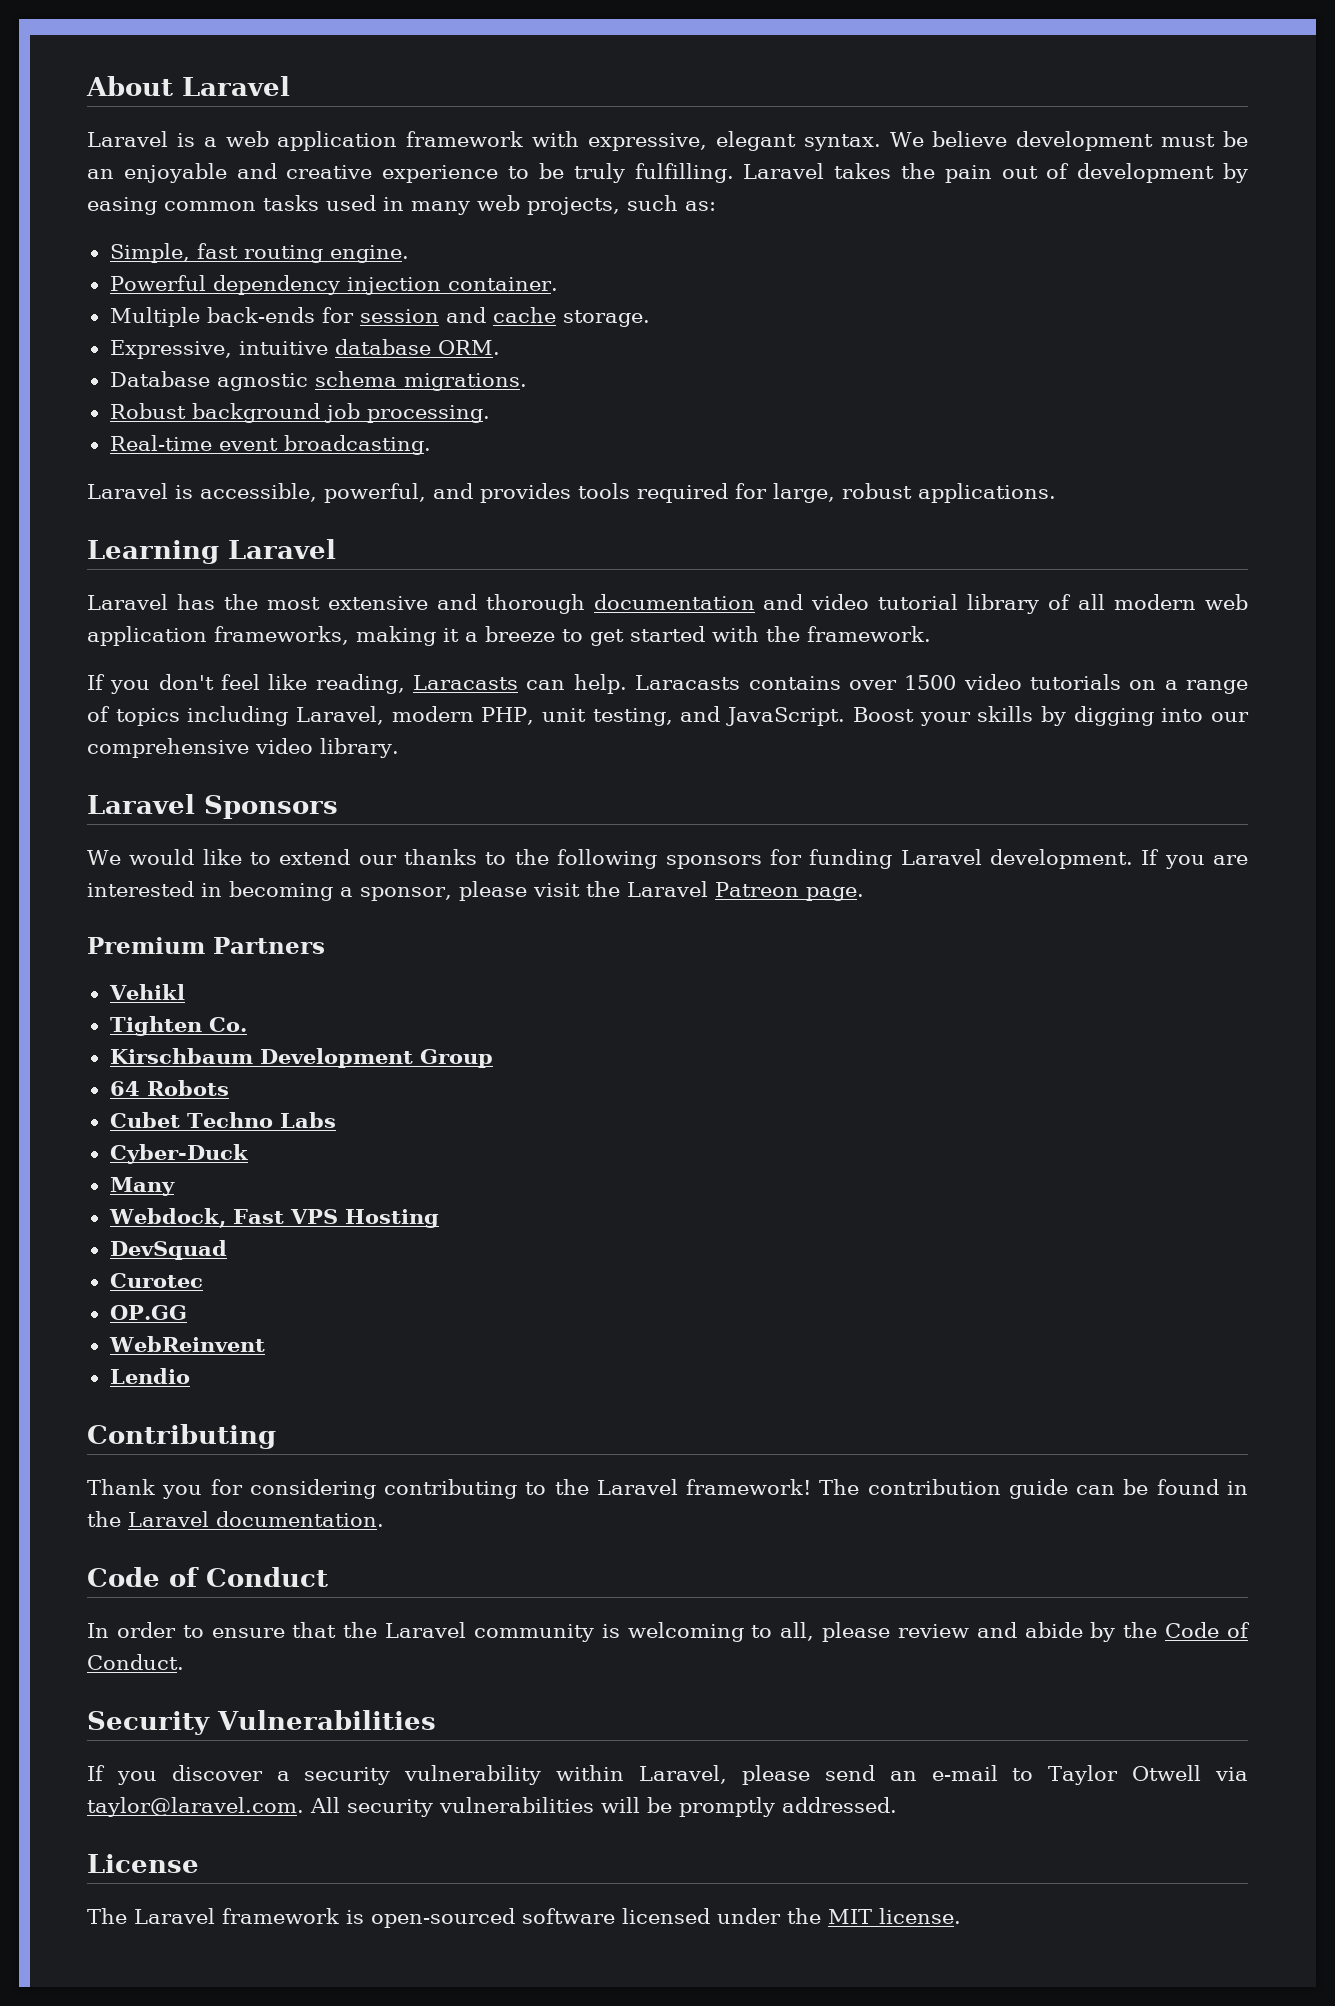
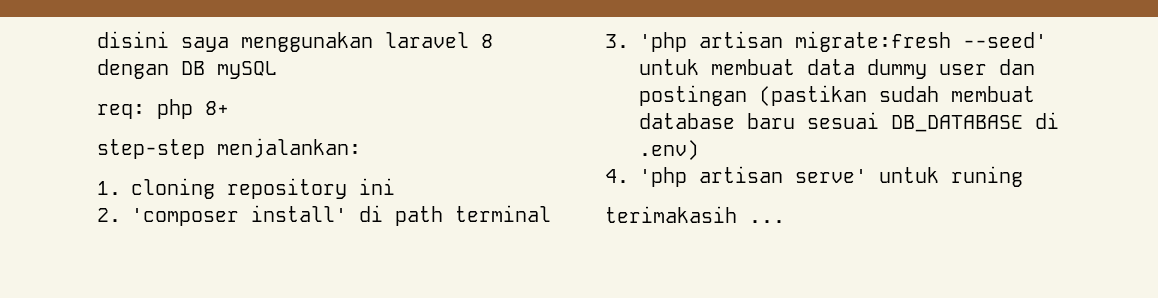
[86,76,290,96] [87,131,1248,151] [87,163,1248,183] [87,195,716,215] [109,243,409,263] [109,275,558,295] [109,307,650,327] [109,339,500,359] [109,371,527,391] [109,403,490,423] [109,435,431,455] [87,483,1056,503] [87,539,336,564] [87,594,1248,614] [87,626,931,646] [87,674,1248,694] [87,706,1249,726] [87,738,399,758] [87,794,338,819] [87,849,1248,869] [87,881,864,901] [87,937,325,954] [108,984,185,1000] [109,1016,247,1036] [109,1048,493,1068] [109,1080,229,1096] [109,1112,336,1128] [109,1144,248,1164] [109,1177,175,1196] [108,1208,439,1228] [109,1240,227,1260] [109,1273,203,1288] [109,1305,187,1320] [108,1336,265,1352] [109,1368,190,1384] [87,1424,276,1449] [87,1479,1248,1499] [87,1511,384,1527] [87,1567,328,1587] [87,1622,1251,1642] [87,1654,184,1670] [87,1710,436,1735] [87,1765,1248,1785] [87,1797,897,1817] [87,1854,199,1873] [87,1908,961,1928] About Laravel // Laravel is a web application framework with expressive, elegant syntax. We believe development must be an enjoyable and creative experience to be truly fulfilling. Laravel takes the pain out of development by easing common tasks used in many web projects, such as: // Simple, fast routing engine. // Powerful dependency injection container. // Multiple back-ends for session and cache storage. // Expressive, intuitive database ORM. // Database agnostic schema migrations. // Robust background job processing. // Real-time event broadcasting. // Laravel is accessible, powerful, and provides tools required for large, robust applications. // Learning Laravel // Laravel has the most extensive and thorough documentation and video tutorial library of all modern web application frameworks, making it a breeze to get started with the framework. // If you don't feel like reading, Laracasts can help. Laracasts contains over 1500 video tutorials on a range of topics including Laravel, modern PHP, unit testing, and JavaScript. Boost your skills by digging into our comprehensive video library. // Laravel Sponsors // We would like to extend our thanks to the following sponsors for funding Laravel development. If you are interested in becoming a sponsor, please visit the Laravel Patreon page. // Premium Partners // Vehikl // Tighten Co. // Kirschbaum Development Group // 64 Robots // Cubet Techno Labs // Cyber-Duck // Many // Webdock, Fast VPS Hosting // DevSquad // Curotec // OP.GG // WebReinvent // Lendio // Contributing // Thank you for considering contributing to the Laravel framework! The contribution guide can be found in the Laravel documentation. // Code of Conduct // In order to ensure that the Laravel community is welcoming to all, please review and abide by the Code of Conduct. // Security Vulnerabilities // If you discover a security vulnerability within Laravel, please send an e-mail to Taylor Otwell via taylor@laravel.com. All security vulnerabilities will be promptly addressed. // License // The Laravel framework is open-sourced software licensed under the MIT license. -> [97,31,493,52] [97,59,277,79] [97,99,229,119] [97,138,361,159] [97,178,395,199] [97,205,551,226] [605,31,1047,52] [639,59,1035,79] [639,85,1035,106] [639,112,1059,132] [639,140,699,160] [605,166,1023,187] [605,206,785,223] disini saya menggunakan laravel 8 dengan DB mySQL // req: php 8+ // step-step menjalankan: // 1. cloning repository ini // 2. 'composer install' di path terminal // 3. 'php artisan migrate:fresh --seed' untuk membuat data dummy user dan postingan (pastikan sudah membuat database baru sesuai DB_DATABASE di .env) // 4. 'php artisan serve' untuk runing // terimakasih ...

